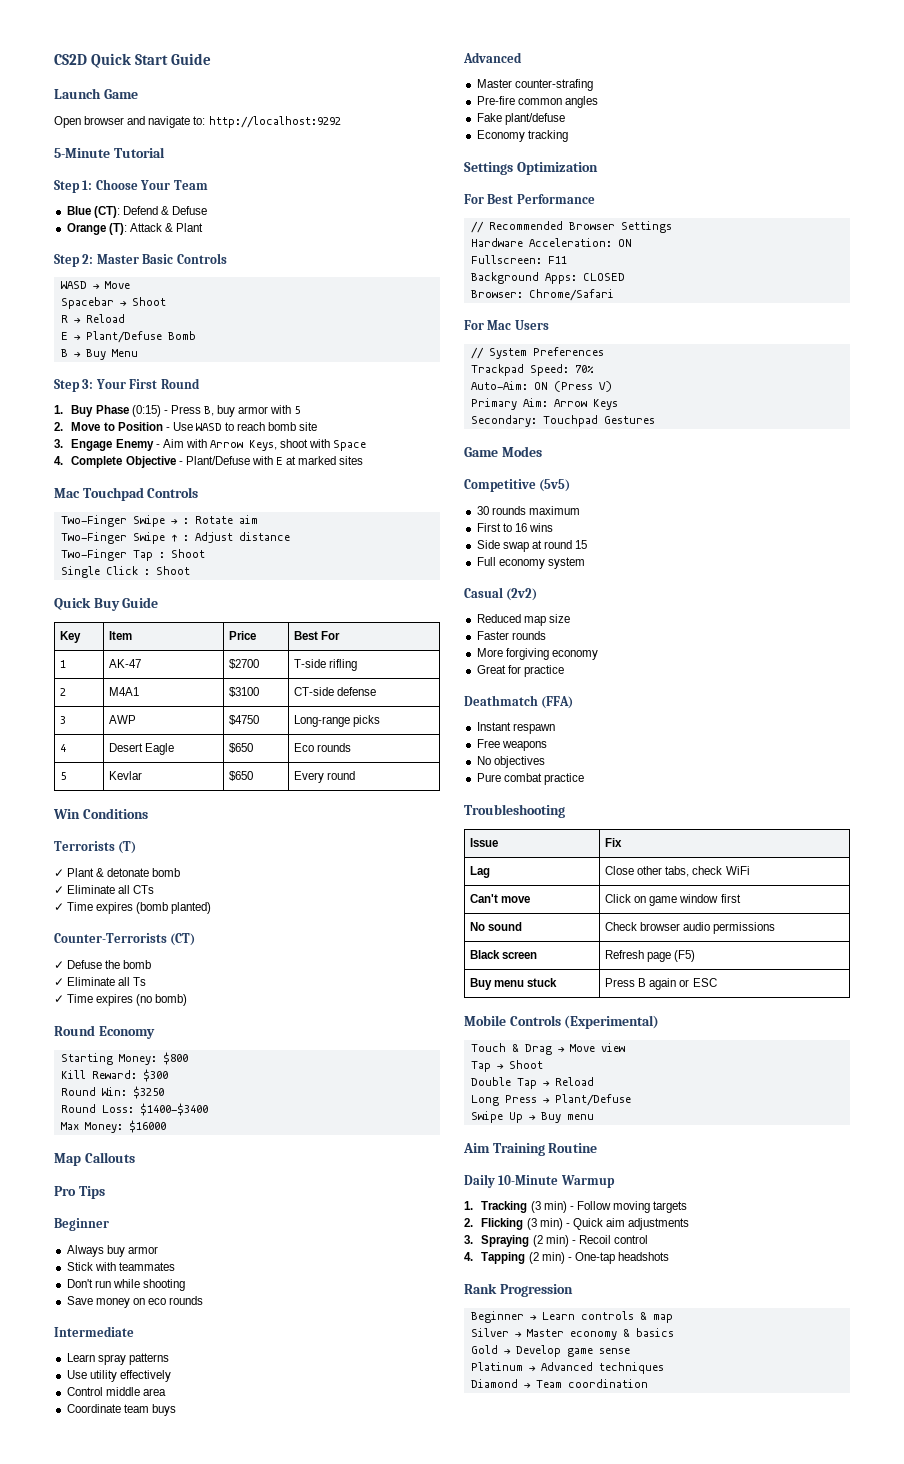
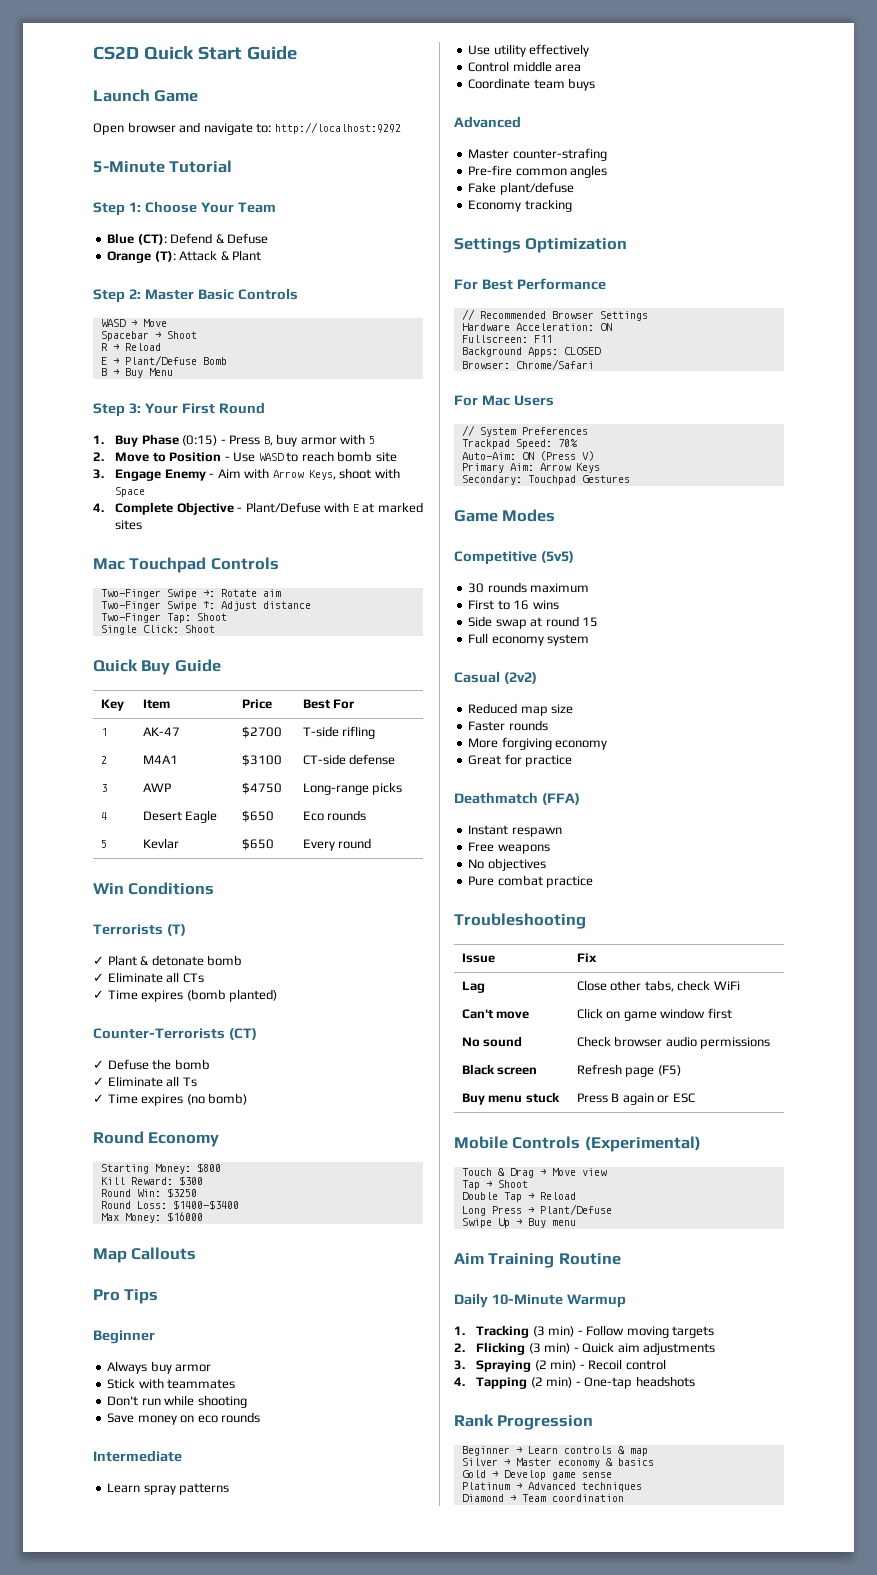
[170,518,189,525] → : -> [202,589,215,597] →:
[170,534,189,542] ↑ : -> [202,601,215,609] ↑:
[132,550,165,561] Tap : -> [166,613,191,623] Tap:
[105,566,150,575] Click : -> [142,625,179,633] Click:

